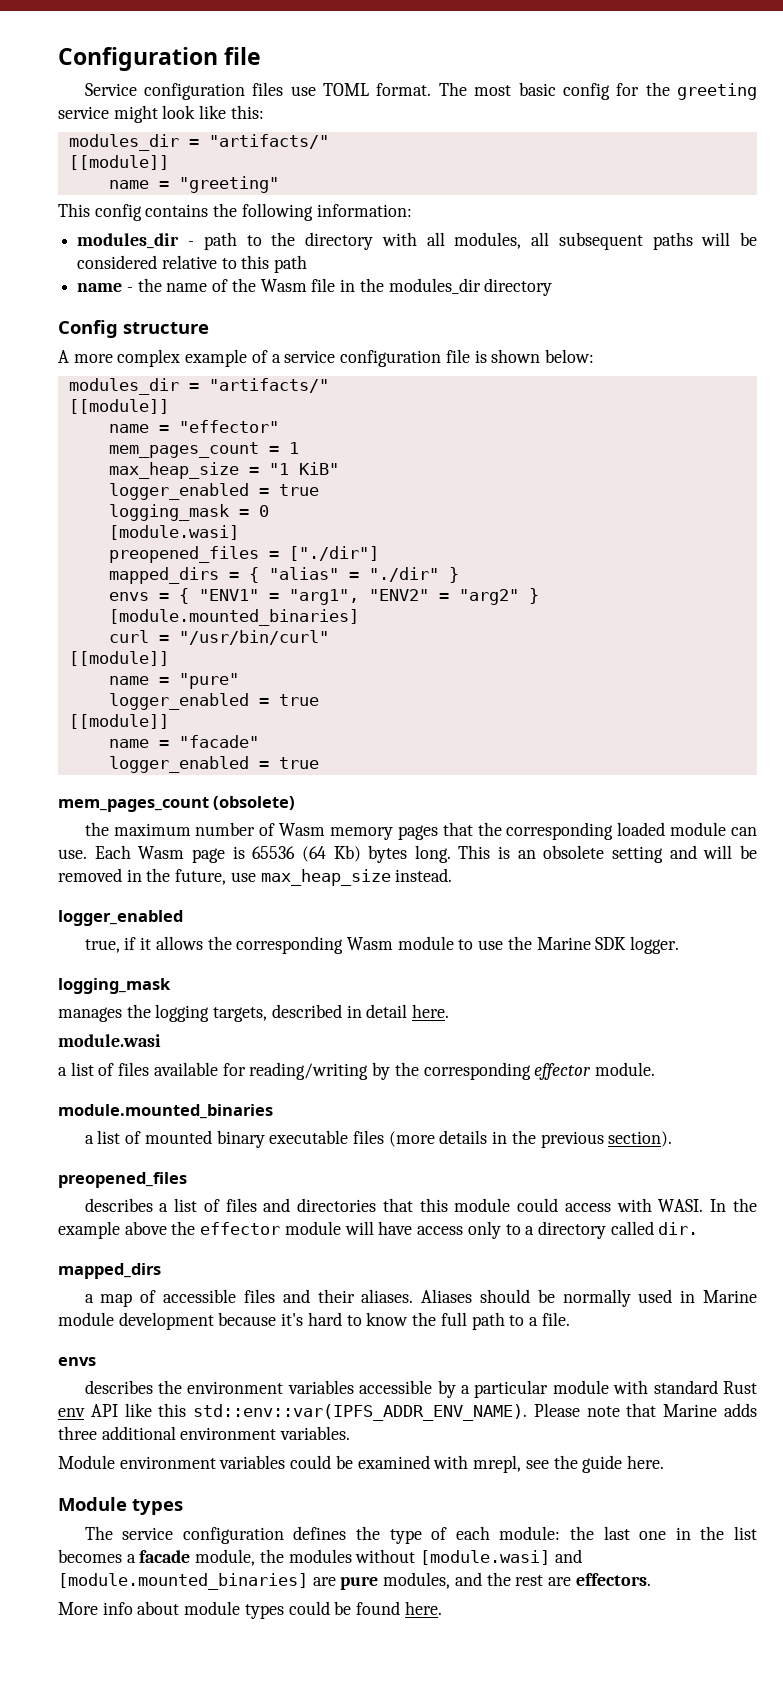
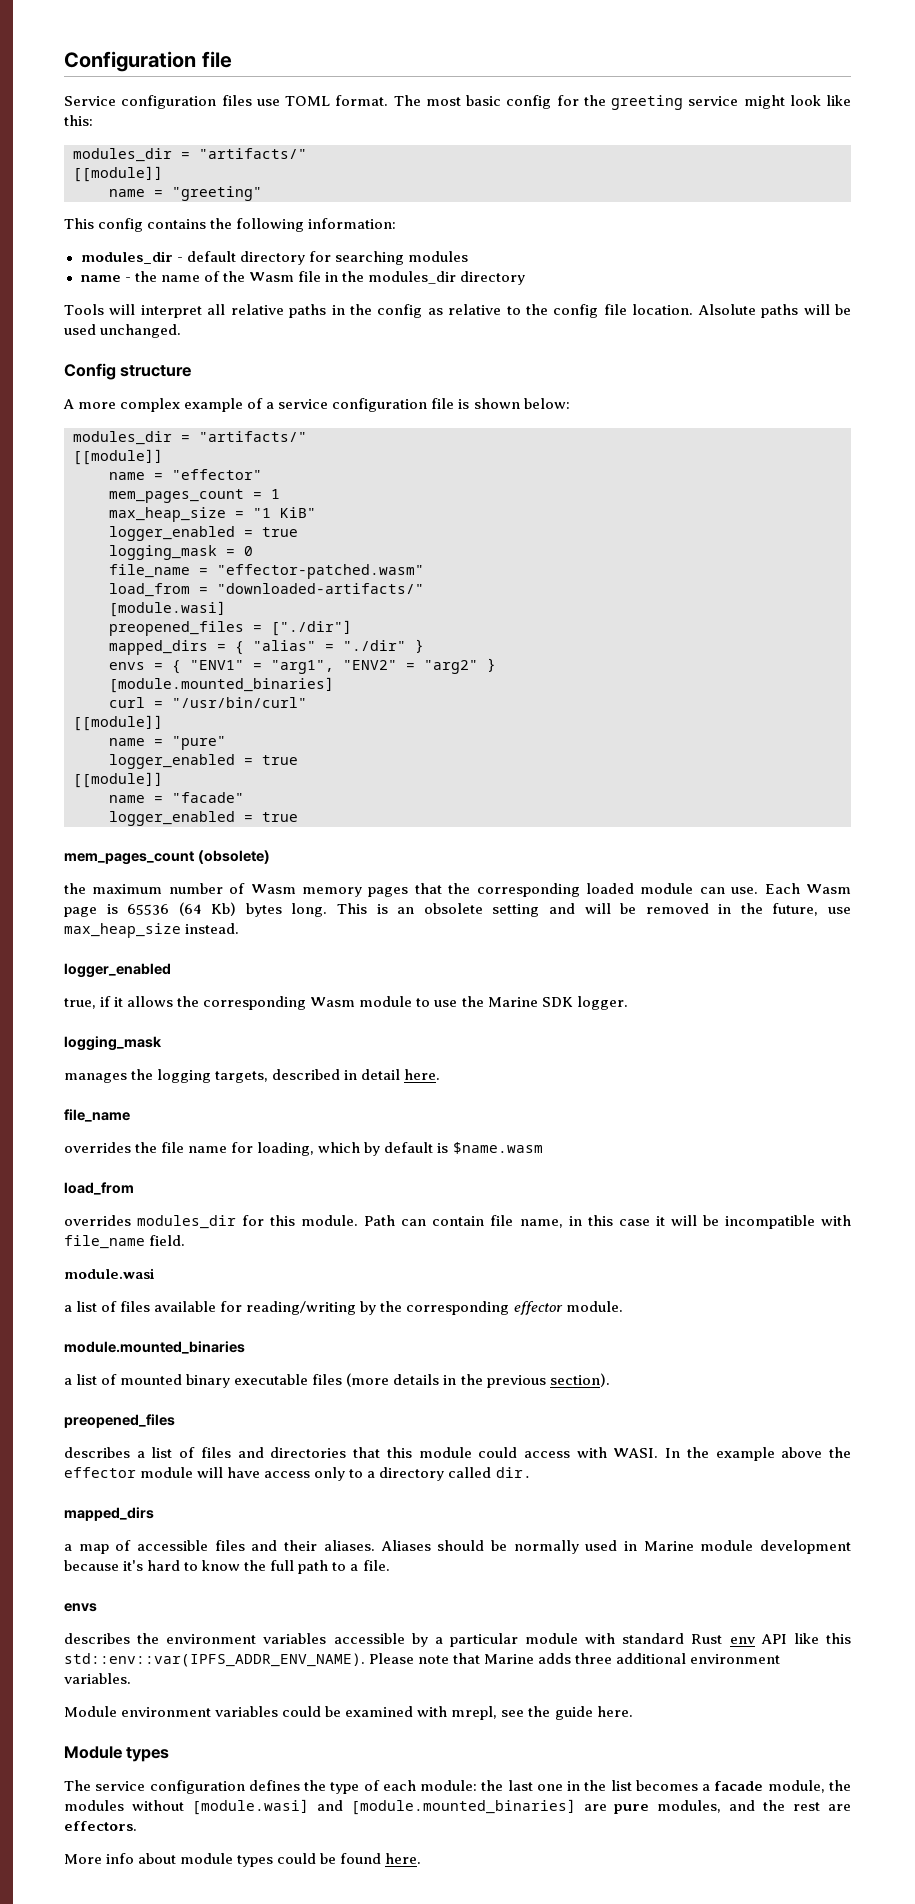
[203,232,757,250] [77,255,308,273] path to the directory with all modules, all subsequent paths will be considered relative to this path -> [186,251,468,265] default directory for searching modules
(553, 287) none -> [64,304,851,318] [64,324,182,338] // Tools will interpret all relative paths in the config as relative to the config file location. Alsolute paths will be used unchanged.
(269, 511) none -> [109,564,424,579] [109,583,424,597] // file_name = "effector-patched.wasm" // load_from = "downloaded-artifacts/"
(450, 1011) none -> [64,1109,130,1122] [64,1142,543,1156] [64,1182,134,1195] [64,1215,851,1229] [64,1235,186,1249] // file_name // overrides the file name for loading, which by default is $name.wasm // load_from // overrides modules_dir for this module. Path can contain file name, in this case it will be incompatible with file_name field.

